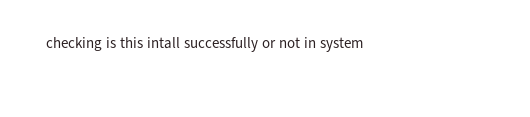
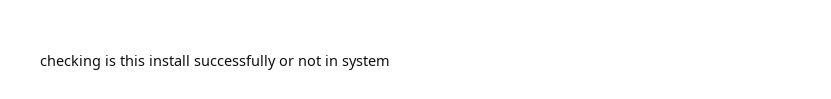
[147,37,181,49] intall -> [149,55,190,66] install

